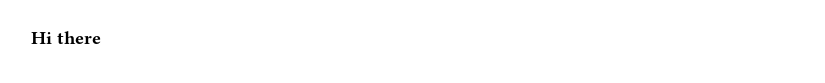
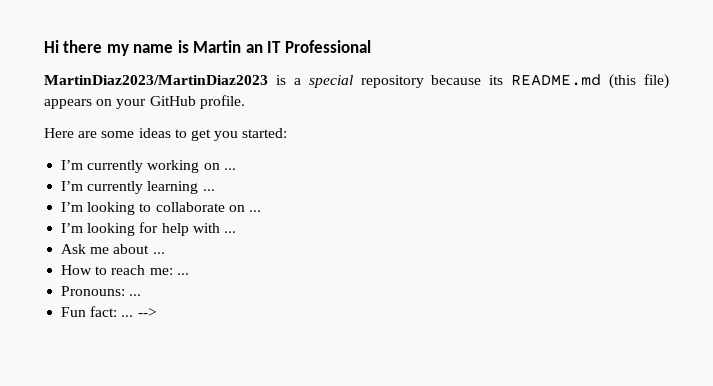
(101, 37) none -> [106,40,371,56] [44,74,670,89] [44,95,245,109] [44,128,288,141] [61,160,236,173] [61,181,215,194] [61,202,261,215] [61,222,236,236] [61,244,165,254] [61,265,189,275] [61,286,142,296] [61,306,157,317] my name is Martin an IT Professional // MartinDiaz2023/MartinDiaz2023 is a special repository because its README.md (this file) appears on your GitHub profile. // Here are some ideas to get you started: // I’m currently working on ... // I’m currently learning ... // I’m looking to collaborate on ... // I’m looking for help with ... // Ask me about ... // How to reach me: ... // Pronouns: ... // Fun fact: ... -->

